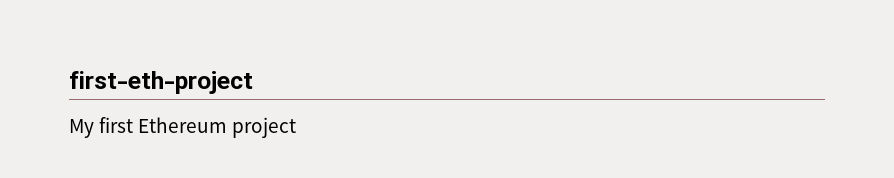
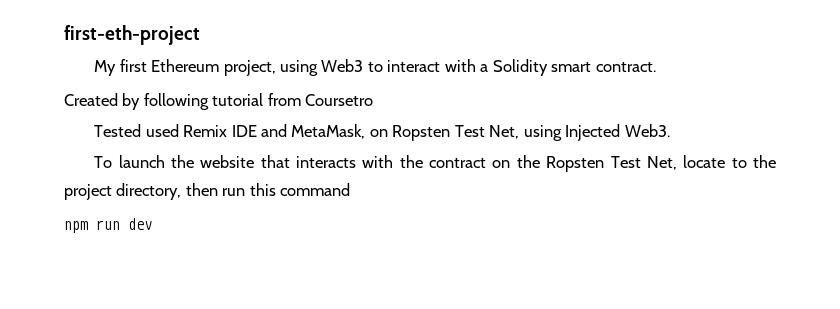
[232,117,297,138] project -> [223,59,656,76] [64,93,374,110] [94,124,670,141] [94,155,776,172] [64,183,351,200] [64,218,152,233] project, using Web3 to interact with a Solidity smart contract. // Created by following tutorial from Coursetro // Tested used Remix IDE and MetaMask, on Ropsten Test Net, using Injected Web3. // To launch the website that interacts with the contract on the Ropsten Test Net, locate to the project directory, then run this command // npm run dev

